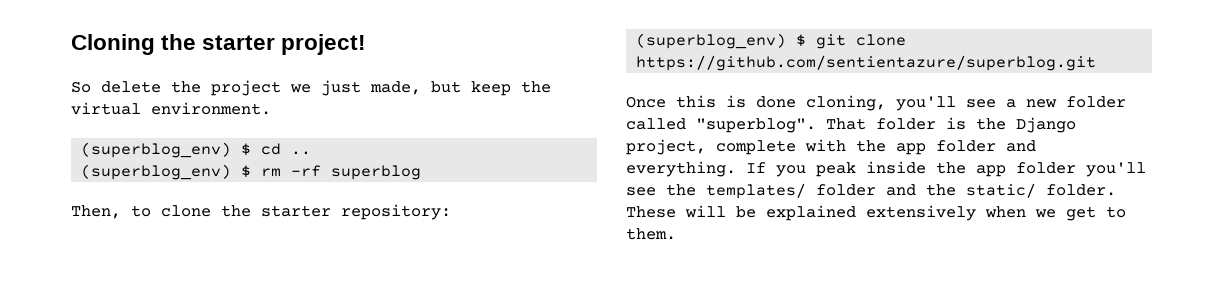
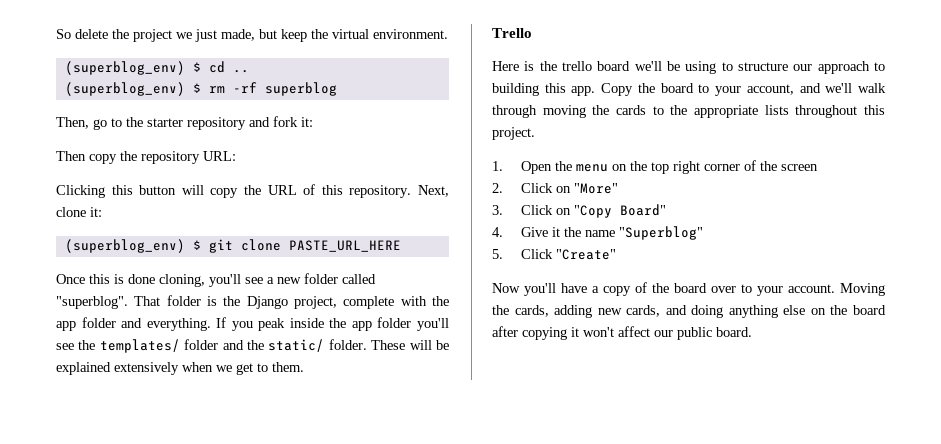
[71,34,367,55] Cloning the starter project! // -> (56, 34) none
[131,204,451,220] to clone the starter repository: -> [93,116,313,130] [56,151,236,164] [56,184,449,198] [56,207,102,217] go to the starter repository and fork it: // Then copy the repository URL: // Clicking this button will copy the URL of this repository. Next, clone it:
[636,55,1097,71] https://github.com/sentientazure/superblog.git -> [288,240,401,252] PASTE_URL_HERE
(676, 234) none -> [492,28,532,38] [492,61,885,74] [492,83,886,96] [492,105,885,118] [492,127,535,140] [492,160,818,174] [492,183,618,194] [492,204,666,218] [492,226,703,240] [492,249,616,260] [492,282,885,296] [492,305,886,318] [492,326,752,340] // Trello // Here is the trello board we'll be using to structure our approach to building this app. Copy the board to your account, and we'll walk through moving the cards to the appropriate lists throughout this project. // 1. Open the menu on the top right corner of the screen // 2. Click on "More" // 3. Click on "Copy Board" // 4. Give it the name "Superblog" // 5. Click "Create" // Now you'll have a copy of the board over to your account. Moving the cards, adding new cards, and doing anything else on the board after copying it won't affect our public board.

